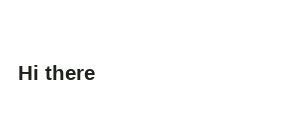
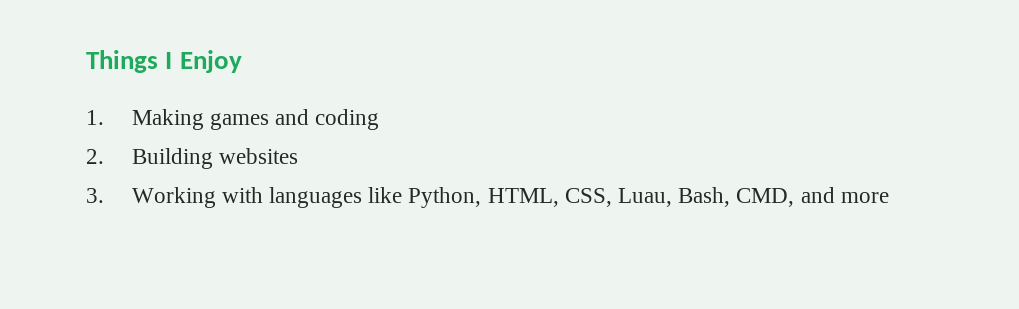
[18,65,95,80] Hi there -> [86,50,242,73] [86,109,380,130] [86,148,298,169] [86,187,889,208] Things I Enjoy // 1. Making games and coding // 2. Building websites // 3. Working with languages like Python, HTML, CSS, Luau, Bash, CMD, and more

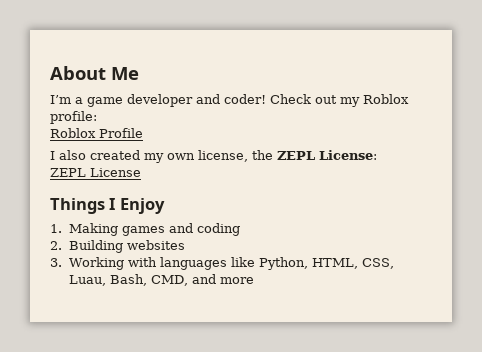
(86, 61) none -> [50,66,139,80] [50,94,409,107] [50,111,97,124] [50,128,143,138] [50,150,377,163] [50,168,141,177] About Me // I’m a game developer and coder! Check out my Roblox profile: // Roblox Profile // I also created my own license, the ZEPL License: // ZEPL License //

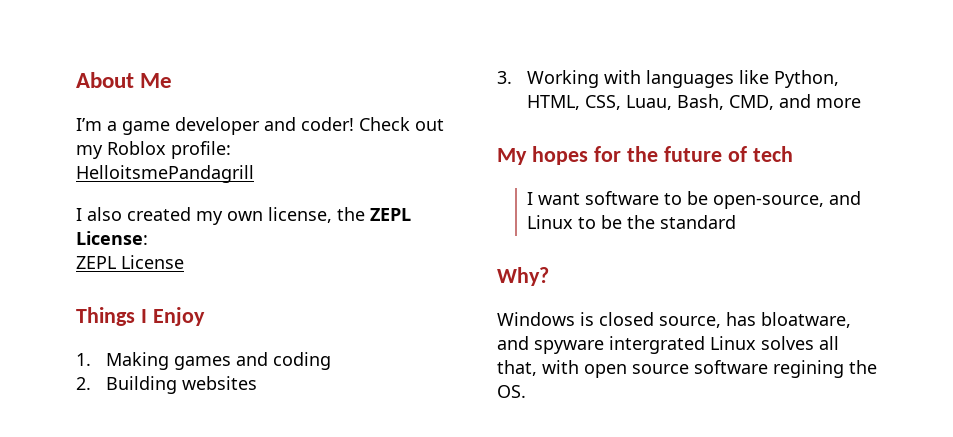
[50,128,143,138] Roblox Profile -> [76,165,254,183] HelloitsmePandagrill
(254, 280) none -> [497,146,793,165] [527,191,862,209] [527,215,737,229] [497,267,549,286] [497,312,851,328] [497,336,839,354] [497,360,877,378] [497,385,526,398] // My hopes for the future of tech // I want software to be open-source, and Linux to be the standard // Why? // Windows is closed source, has bloatware, and spyware intergrated Linux solves all that, with open source software regining the OS.

